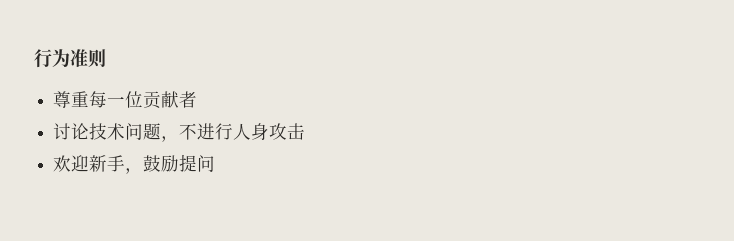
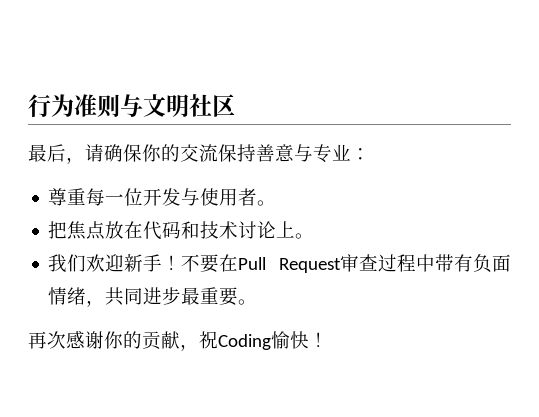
[53,91,198,109] [53,123,306,142] [53,154,216,174] // 尊重每一位贡献者 // 讨论技术问题，不进行人身攻击 // 欢迎新手，鼓励提问 -> [120,94,235,117] [28,144,370,164] [48,188,277,206] [48,221,315,240] [48,254,511,273] [48,287,258,307] [28,331,328,351] 与文明社区 // 最后，请确保你的交流保持善意与专业： // 尊重每一位开发与使用者。 // 把焦点放在代码和技术讨论上。 // 我们欢迎新手！不要在Pull Request审查过程中带有负面情绪，共同进步最重要。 // 再次感谢你的贡献，祝Coding愉快！

